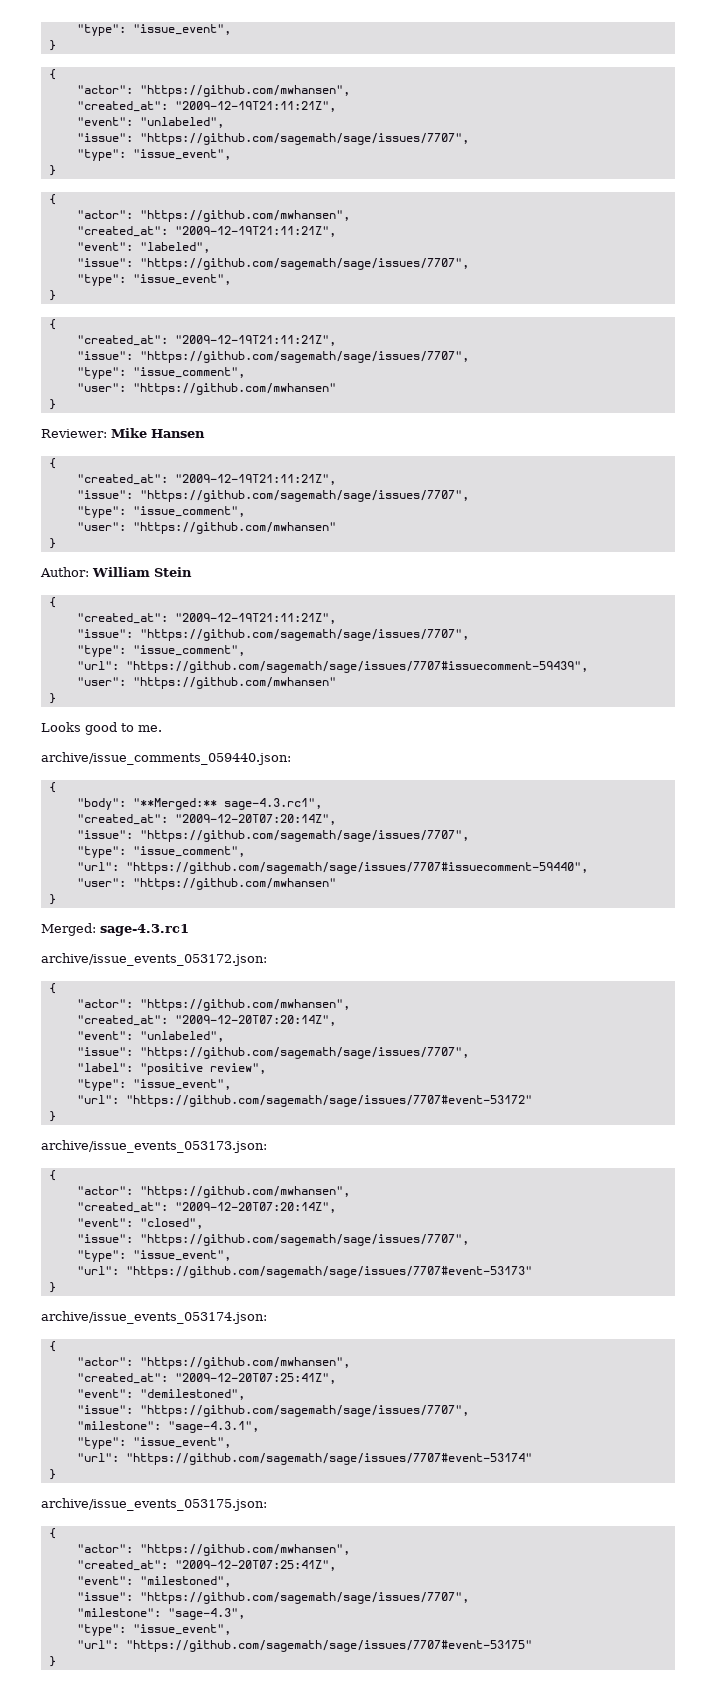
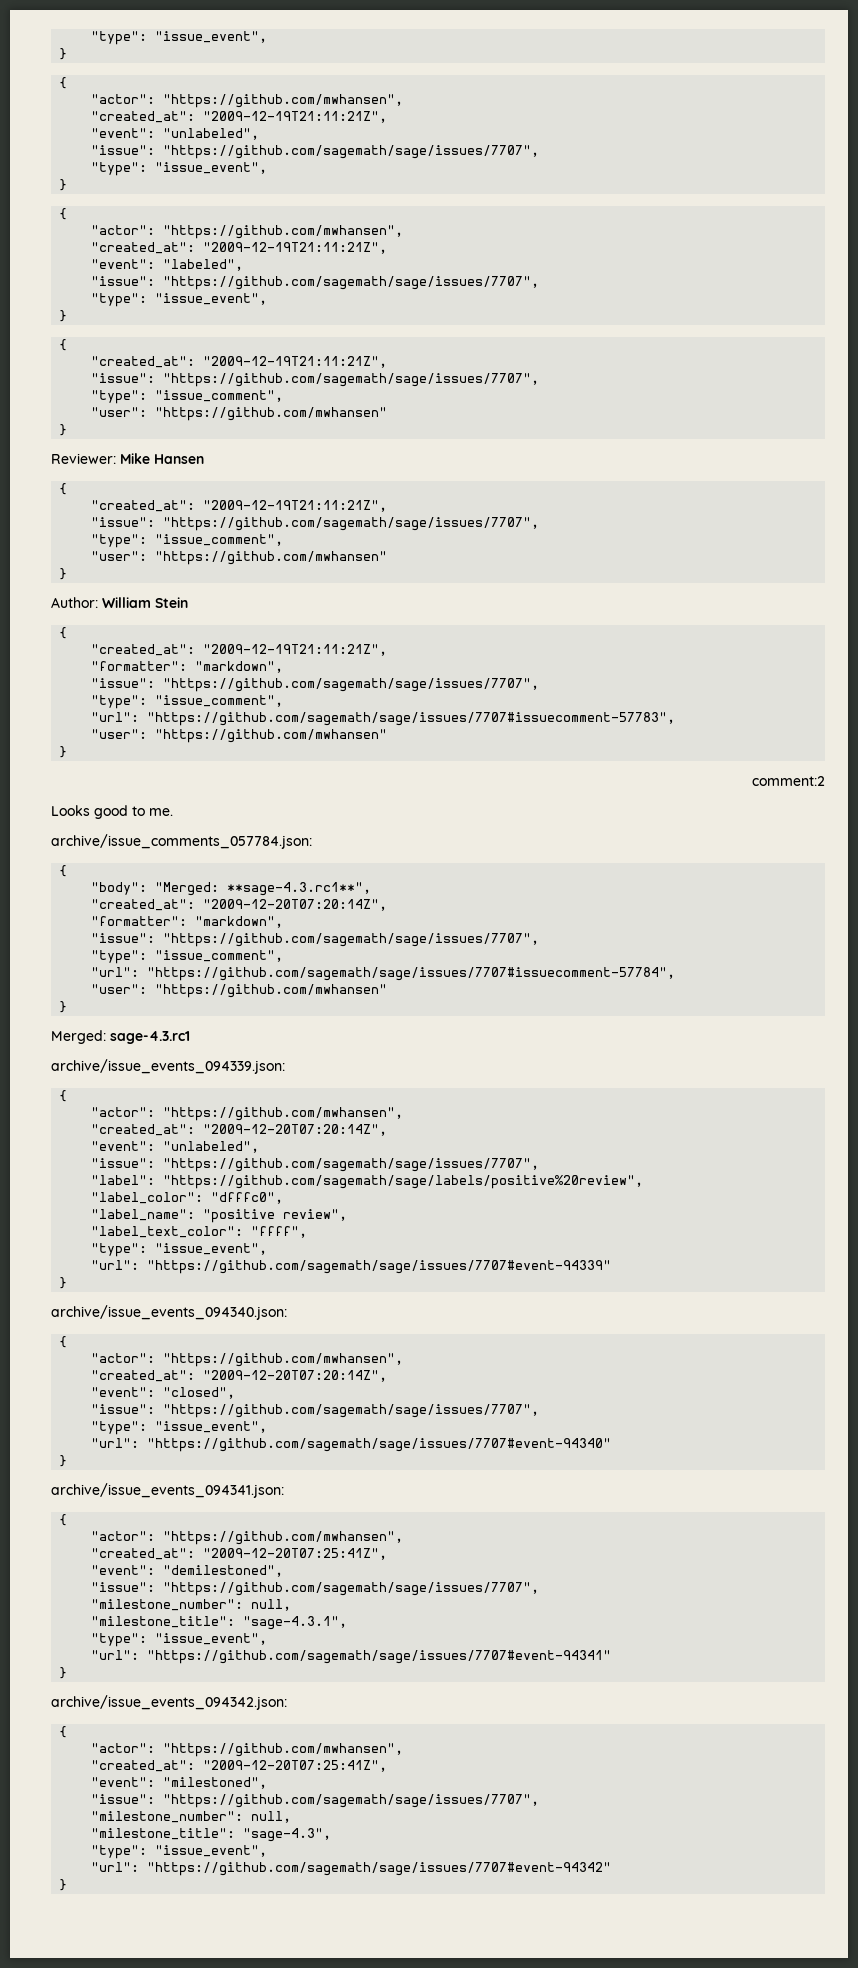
[76,629,469,641] [76,645,245,657] [76,661,588,673] [76,677,336,689] [48,693,56,704] [41,722,162,735] [41,752,291,765] [48,782,56,793] [76,798,322,810] [76,814,336,825] [76,830,469,842] [76,846,245,858] [76,862,588,874] "issue": "https://github.com/sagemath/sage/issues/7707", // "type": "issue_comment", // "url": "https://github.com/sagemath/sage/issues/7707#issuecomment-59439", // "user": "https://github.com/mwhansen" // } // Looks good to me. // archive/issue_comments_059440.json: // { // "body": "**Merged:** sage-4.3.rc1", // "created_at": "2009-12-20T07:20:14Z", // "issue": "https://github.com/sagemath/sage/issues/7707", // "type": "issue_comment", // "url": "https://github.com/sagemath/sage/issues/7707#issuecomment-59440", -> [91,661,284,673] [91,678,540,692] [91,695,284,709] [91,712,676,726] [91,729,388,743] [59,746,68,758] [752,776,825,786] [51,805,173,819] [51,834,312,849] [59,865,68,877] [91,882,372,896] [91,899,388,911] [91,916,284,928] [91,933,540,947] [91,950,284,964] [91,967,676,981] "formatter": "markdown", // "issue": "https://github.com/sagemath/sage/issues/7707", // "type": "issue_comment", // "url": "https://github.com/sagemath/sage/issues/7707#issuecomment-57783", // "user": "https://github.com/mwhansen" // } // comment:2 // Looks good to me. // archive/issue_comments_057784.json: // { // "body": "Merged: **sage-4.3.rc1**", // "created_at": "2009-12-20T07:20:14Z", // "formatter": "markdown", // "issue": "https://github.com/sagemath/sage/issues/7707", // "type": "issue_comment", // "url": "https://github.com/sagemath/sage/issues/7707#issuecomment-57784",
[41,953,267,966] archive/issue_events_053172.json: -> [51,1059,285,1074] archive/issue_events_094339.json:
(133, 1067) none -> [163,1175,644,1189] [91,1192,284,1204] [91,1209,196,1221] "https://github.com/sagemath/sage/labels/positive%20review", // "label_color": "dfffc0", // "label_name":
[76,1079,231,1091] [76,1095,532,1107] [48,1111,56,1122] [41,1140,267,1153] // "type": "issue_event", // "url": "https://github.com/sagemath/sage/issues/7707#event-53172" // } // archive/issue_events_053173.json: -> [91,1226,308,1238] [91,1243,268,1257] [91,1260,612,1274] [59,1277,68,1289] [51,1305,287,1320] // "label_text_color": "ffff", // "type": "issue_event", // "url": "https://github.com/sagemath/sage/issues/7707#event-94339" // } // archive/issue_events_094340.json:
[125,1266,532,1278] [48,1282,56,1293] [41,1311,267,1324] "https://github.com/sagemath/sage/issues/7707#event-53173" // } // archive/issue_events_053174.json: -> [147,1438,612,1452] [59,1455,68,1467] [51,1483,284,1498] "https://github.com/sagemath/sage/issues/7707#event-94340" // } // archive/issue_events_094341.json:
[76,1421,161,1430] "milestone": -> [91,1599,292,1611] [91,1616,236,1628] "milestone_number": null, // "milestone_title":
[125,1453,532,1465] [48,1469,56,1480] [41,1498,267,1511] "https://github.com/sagemath/sage/issues/7707#event-53174" // } // archive/issue_events_053175.json: -> [147,1650,612,1664] [59,1667,68,1679] [51,1695,287,1710] "https://github.com/sagemath/sage/issues/7707#event-94341" // } // archive/issue_events_094342.json:
[76,1608,161,1617] "milestone": -> [91,1811,292,1823] [91,1828,236,1840] "milestone_number": null, // "milestone_title":
[125,1640,532,1652] "https://github.com/sagemath/sage/issues/7707#event-53175" -> [147,1862,612,1876] "https://github.com/sagemath/sage/issues/7707#event-94342"

